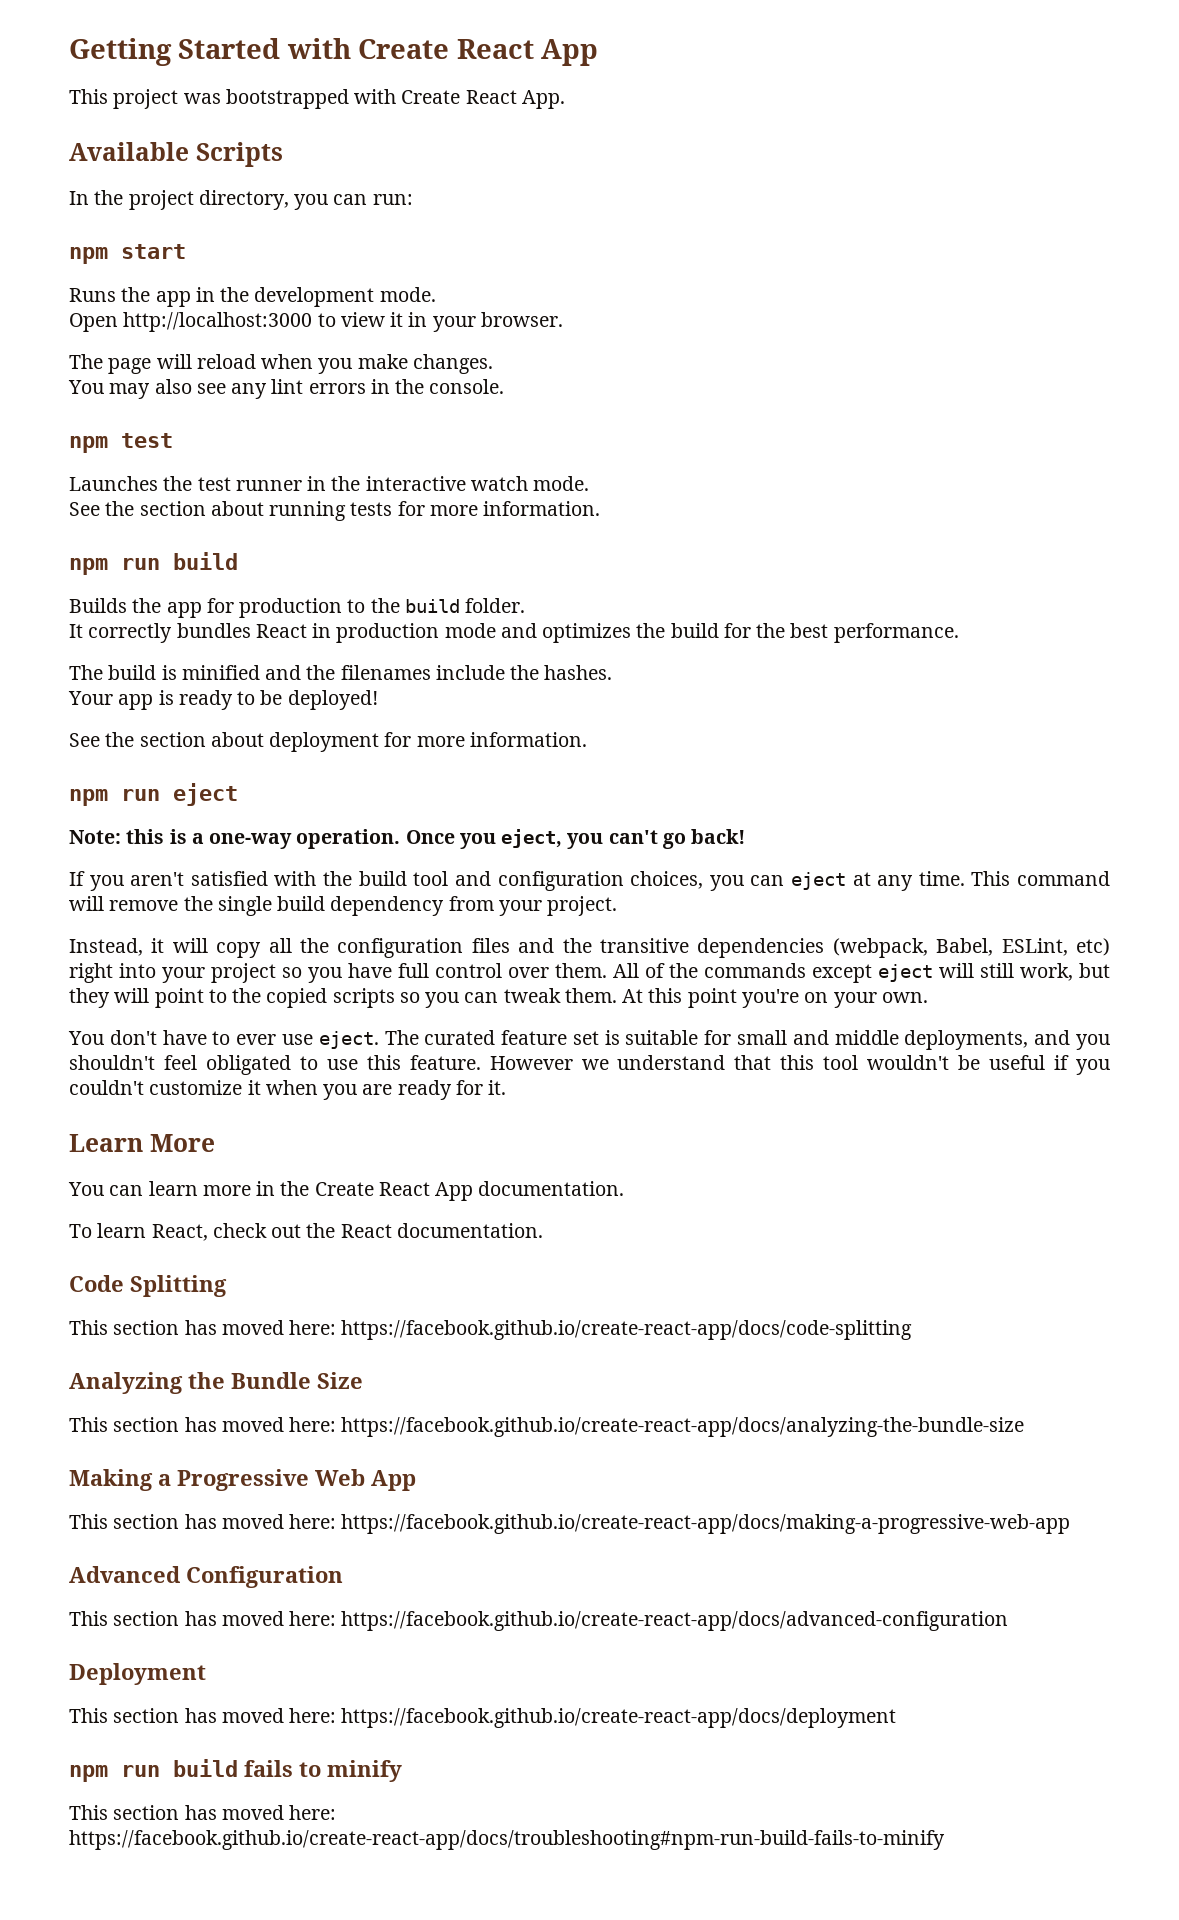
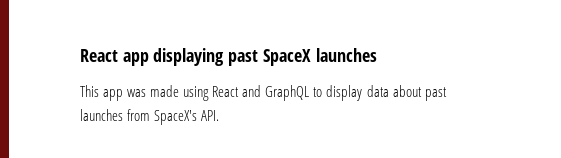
[69,38,599,66] [69,89,565,109] [69,142,283,167] [69,190,413,210] [69,244,186,264] [69,287,436,307] [69,312,563,332] [69,354,493,374] [68,379,505,399] [69,433,173,453] [69,476,590,491] [69,501,601,521] [69,552,238,575] [69,598,526,618] [69,623,959,643] [69,665,613,680] [68,690,378,710] [69,732,587,752] [69,783,238,806] [69,829,746,849] [69,871,1110,891] [69,896,618,916] [69,938,1110,958] [69,963,1110,983] [69,988,928,1008] [68,1030,1110,1050] [69,1055,1111,1075] [69,1080,507,1100] [69,1134,215,1152] [68,1181,625,1201] [69,1223,543,1241] [69,1275,227,1297] [69,1320,913,1340] [69,1372,363,1394] [69,1417,1025,1437] [69,1469,416,1491] [69,1514,1071,1534] [69,1566,343,1588] [69,1611,1009,1631] [69,1663,206,1685] [69,1708,897,1728] [69,1759,402,1782] [69,1805,337,1820] [69,1830,945,1850] Getting Started with Create React App // This project was bootstrapped with Create React App. // Available Scripts // In the project directory, you can run: // npm start // Runs the app in the development mode. // Open http://localhost:3000 to view it in your browser. // The page will reload when you make changes. // You may also see any lint errors in the console. // npm test // Launches the test runner in the interactive watch mode. // See the section about running tests for more information. // npm run build // Builds the app for production to the build folder. // It correctly bundles React in production mode and optimizes the build for the best performance. // The build is minified and the filenames include the hashes. // Your app is ready to be deployed! // See the section about deployment for more information. // npm run eject // Note: this is a one-way operation. Once you eject, you can't go back! // If you aren't satisfied with the build tool and configuration choices, you can eject at any time. This command will remove the single build dependency from your project. // Instead, it will copy all the configuration files and the transitive dependencies (webpack, Babel, ESLint, etc) right into your project so you have full control over them. All of the commands except eject will still work, but they will point to the copied scripts so you can tweak them. At this point you're on your own. // You don't have to ever use eject. The curated feature set is suitable for small and middle deployments, and you shouldn't feel obligated to use this feature. However we understand that this tool wouldn't be useful if you couldn't customize it when you are ready for it. // Learn More // You can learn more in the Create React App documentation. // To learn React, check out the React documentation. // Code Splitting // This section has moved here: https://facebook.github.io/create-react-app/docs/code-splitting // Analyzing the Bundle Size // This section has moved here: https://facebook.github.io/create-react-app/docs/analyzing-the-bundle-size // Making a Progressive Web App // This section has moved here: https://facebook.github.io/create-react-app/docs/making-a-progressive-web-app // Advanced Configuration // This section has moved here: https://facebook.github.io/create-react-app/docs/advanced-configuration // Deployment // This section has moved here: https://facebook.github.io/create-react-app/docs/deployment // npm run build fails to minify // This section has moved here: https://facebook.github.io/create-react-app/docs/troubleshooting#npm-run-build-fails-to-minify -> [80,48,377,66] [80,85,447,101] [80,109,220,125] React app displaying past SpaceX launches // This app was made using React and GraphQL to display data about past launches from SpaceX's API.

